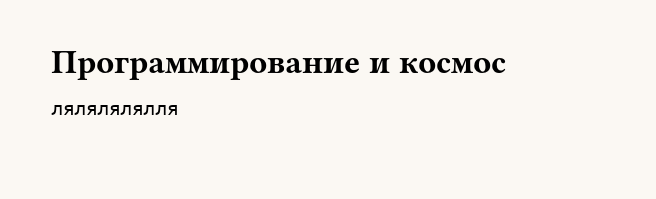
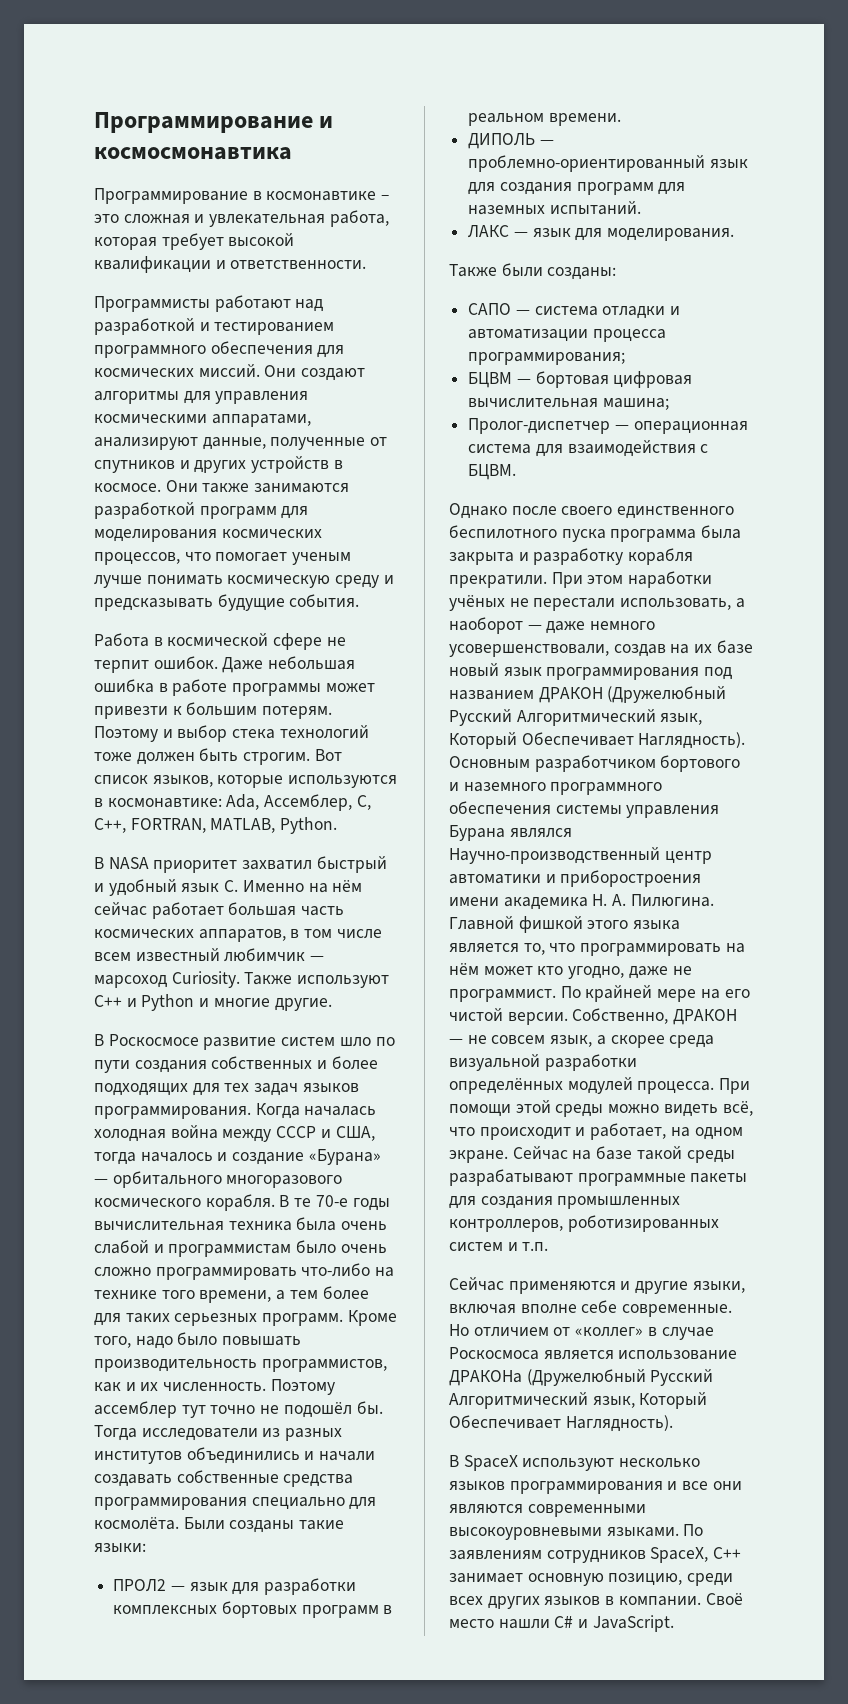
[399,58,507,73] [51,105,178,115] космос // лялялялялля -> [94,147,292,160] [94,188,390,204] [94,210,389,227] [94,233,295,250] [94,256,367,273] [94,295,324,312] [94,318,335,335] [94,341,345,358] [94,364,366,381] [94,391,309,404] [94,414,311,427] [94,437,388,450] [94,456,343,473] [94,480,350,493] [94,502,309,519] [94,529,322,542] [94,552,352,565] [94,575,394,588] [94,594,360,611] [94,633,346,650] [94,656,356,673] [94,679,375,696] [94,702,333,719] [94,725,369,742] [94,748,342,765] [94,775,398,788] [94,794,371,811] [94,817,338,834] [94,856,387,873] [94,879,363,896] [94,902,345,919] [94,929,382,942] [94,948,325,962] [94,971,390,988] [94,994,332,1011] [94,1034,395,1050] [94,1056,378,1073] [94,1083,359,1096] [94,1103,377,1119] [94,1125,375,1142] [94,1149,381,1165] [94,1171,343,1188] [94,1194,390,1211] [94,1217,388,1231] [94,1240,387,1257] [94,1263,395,1280] [94,1286,369,1303] [94,1310,397,1326] [94,1332,302,1349] [94,1359,387,1372] [94,1379,335,1395] [94,1401,383,1418] [94,1425,343,1441] [94,1447,376,1464] [94,1470,354,1487] [94,1497,377,1510] [94,1517,345,1533] [94,1543,146,1552] [113,1578,357,1595] [113,1601,393,1618] [468,113,621,126] [468,133,554,149] [468,155,748,172] [468,182,686,195] [468,201,641,215] [468,225,735,241] [449,263,617,280] [468,303,681,319] [468,329,666,342] [468,352,626,365] [468,371,693,388] [468,398,669,410] [468,418,748,434] [468,440,709,457] [468,464,517,480] [449,503,735,519] [449,525,742,542] [449,548,694,565] [449,571,713,588] [449,595,745,611] [449,617,656,634] [449,640,753,657] [449,663,733,680] [449,686,727,703] [449,709,703,726] [449,732,746,749] [449,755,741,772] [449,782,663,795] [449,801,720,818] [449,825,572,841] [449,847,712,864] [449,870,702,887] [449,894,714,910] [449,916,681,933] [449,943,745,956] [449,963,692,979] [449,985,750,1002] [449,1008,738,1025] [449,1035,715,1048] [449,1054,637,1071] [449,1077,751,1094] [449,1100,753,1117] [449,1123,743,1140] [449,1146,735,1163] [449,1169,748,1186] [449,1196,681,1209] [449,1215,719,1232] [449,1242,549,1251] [449,1277,745,1294] [449,1300,733,1317] [449,1324,714,1340] [449,1347,738,1360] [449,1369,714,1386] [449,1392,708,1409] [449,1415,673,1432] [449,1455,701,1471] [449,1481,742,1494] [449,1504,646,1517] [449,1524,704,1540] [449,1547,742,1563] [449,1573,734,1586] [449,1593,743,1609] [449,1615,674,1632] космосмонавтика // Программирование в космонавтике – это сложная и увлекательная работа, которая требует высокой квалификации и ответственности. // Программисты работают над разработкой и тестированием программного обеспечения для космических миссий. Они создают алгоритмы для управления космическими аппаратами, анализируют данные, полученные от спутников и других устройств в космосе. Они также занимаются разработкой программ для моделирования космических процессов, что помогает ученым лучше понимать космическую среду и предсказывать будущие события. // Работа в космической сфере не терпит ошибок. Даже небольшая ошибка в работе программы может привезти к большим потерям. Поэтому и выбор стека технологий тоже должен быть строгим. Вот список языков, которые используются в космонавтике: Ada, Ассемблер, С, C++, FORTRAN, MATLAB, Python. // В NASA приоритет захватил быстрый и удобный язык С. Именно на нём сейчас работает большая часть космических аппаратов, в том числе всем известный любимчик — марсоход Curiosity. Также используют С++ и Python и многие другие. // В Роскосмосе развитие систем шло по пути создания собственных и более подходящих для тех задач языков программирования. Когда началась холодная война между СССР и США, тогда началось и создание «Бурана» — орбитального многоразового космического корабля. В те 70-е годы вычислительная техника была очень слабой и программистам было очень сложно программировать что-либо на технике того времени, а тем более для таких серьезных программ. Кроме того, надо было повышать производительность программистов, как и их численность. Поэтому ассемблер тут точно не подошёл бы. Тогда исследователи из разных институтов объединились и начали создавать собственные средства программирования специально для космолёта. Были созданы такие языки: // ПРОЛ2 — язык для разработки комплексных бортовых программ в реальном времени. // ДИПОЛЬ — проблемно-ориентированный язык для создания программ для наземных испытаний. // ЛАКС — язык для моделирования. // Также были созданы: // САПО — система отладки и автоматизации процесса программирования; // БЦВМ — бортовая цифровая вычислительная машина; // Пролог-диспетчер — операционная система для взаимодействия с БЦВМ. // Однако после своего единственного беспилотного пуска программа была закрыта и разработку корабля прекратили. При этом наработки учёных не перестали использовать, а наоборот — даже немного усовершенствовали, создав на их базе новый язык программирования под названием ДРАКОН (Дружелюбный Русский Алгоритмический язык, Который Обеспечивает Наглядность). Основным разработчиком бортового и наземного программного обеспечения системы управления Бурана являлся Научно-производственный центр автоматики и приборостроения имени академика Н. А. Пилюгина. Главной фишкой этого языка является то, что программировать на нём может кто угодно, даже не программист. По крайней мере на его чистой версии. Собственно, ДРАКОН — не совсем язык, а скорее среда визуальной разработки определённых модулей процесса. При помощи этой среды можно видеть всё, что происходит и работает, на одном экране. Сейчас на базе такой среды разрабатывают программные пакеты для создания промышленных контроллеров, роботизированных систем и т.п. // Сейчас применяются и другие языки, включая вполне себе современные. Но отличием от «коллег» в случае Роскосмоса является использование ДРАКОНа (Дружелюбный Русский Алгоритмический язык, Который Обеспечивает Наглядность). // В SpaceX используют несколько языков программирования и все они являются современными высокоуровневыми языками. По заявлениям сотрудников SpaceX, С++ занимает основную позицию, среди всех других языков в компании. Своё место нашли C# и JavaScript.

